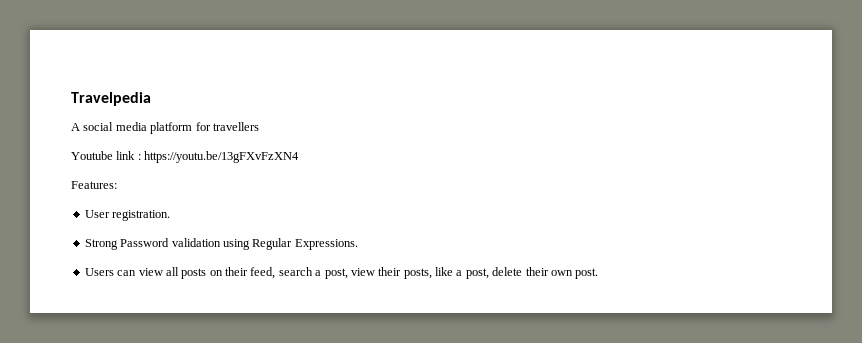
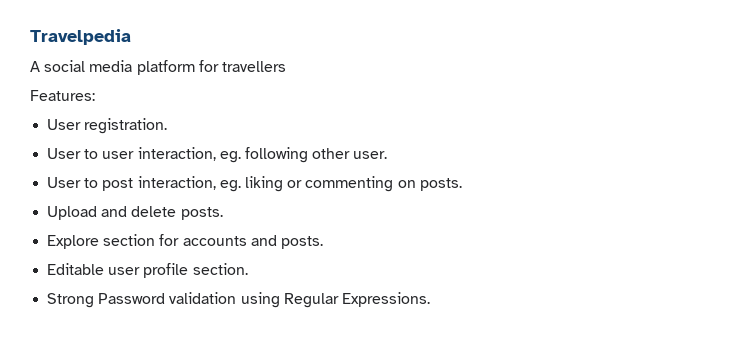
[71,151,300,163] // Youtube link : https://youtu.be/13gFXvFzXN4 -> (286, 66) none
(171, 215) none -> [47,147,388,163] [47,176,462,192] [47,206,223,220] [47,234,323,249] [47,263,248,278] // User to user interaction, eg. following other user. // User to post interaction, eg. liking or commenting on posts. // Upload and delete posts. // Explore section for accounts and posts. // Editable user profile section.
[84,267,599,279] // Users can view all posts on their feed, search a post, view their posts, like a post, delete their own post. -> (430, 299) none

